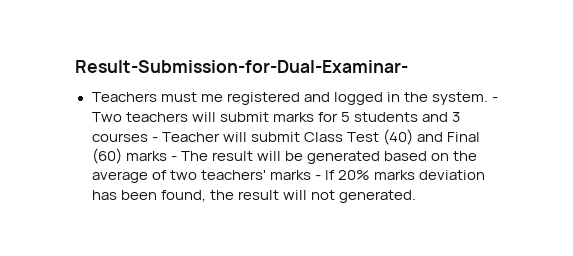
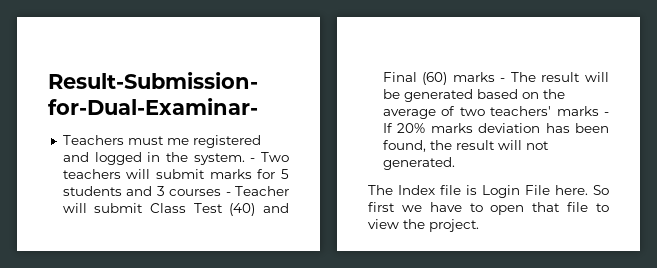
(416, 196) none -> [368,185,609,198] [368,202,609,215] [368,219,479,232] // The Index file is Login File here. So first we have to open that file to view the project.

